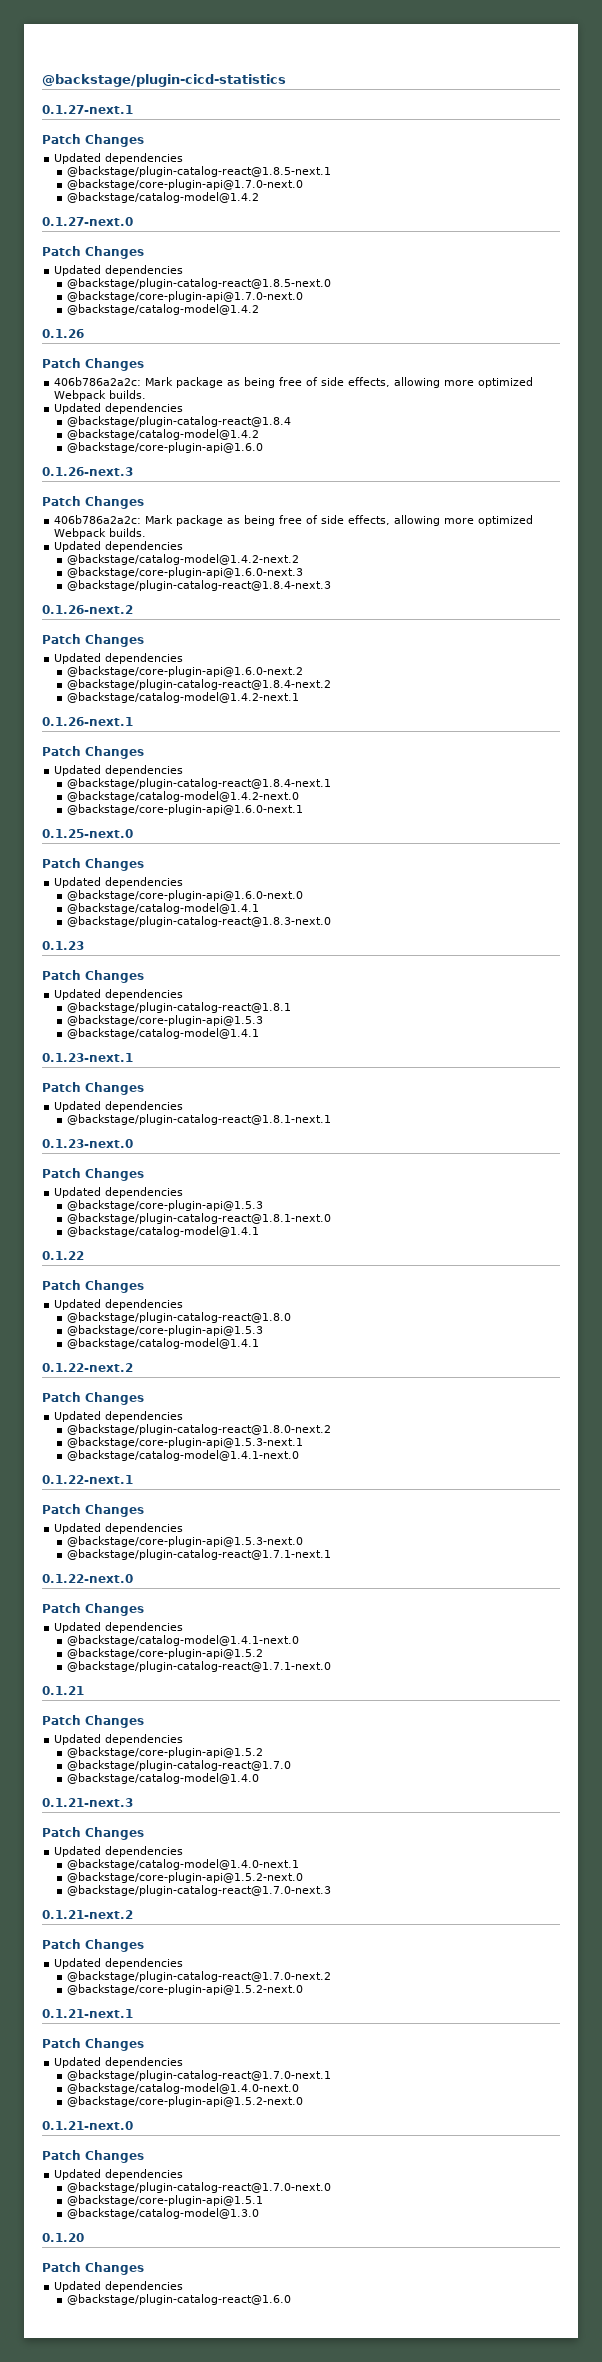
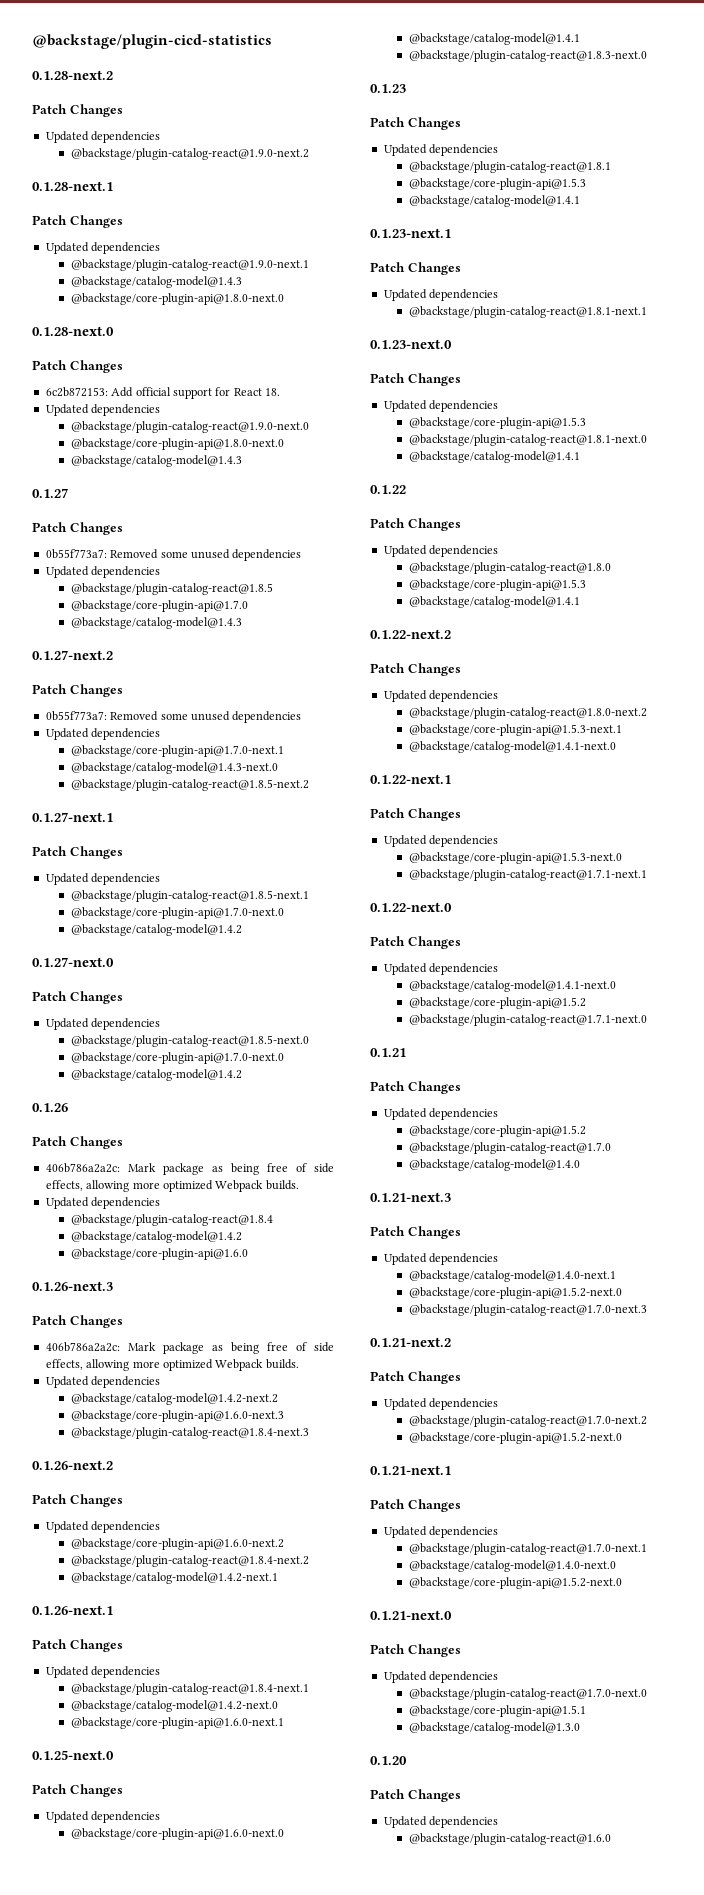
(286, 80) none -> [32,70,113,80] [32,104,123,117] [45,131,161,143] [70,148,309,160] [32,181,113,191] [32,215,123,228] [45,242,161,254] [70,259,309,271] [70,276,242,288] [70,293,284,305] [32,326,114,336] [32,360,123,373] [45,387,280,399] [45,404,161,416] [70,421,309,433] [70,438,284,450] [70,455,242,467] [32,488,68,498] [32,522,123,535] [45,549,302,561] [45,566,161,578] [70,583,273,595] [70,600,248,612] [70,617,242,629] [32,650,113,660] [32,684,123,697] [45,711,302,723] [45,728,161,740] [70,745,284,757] [70,762,278,774] [70,779,309,791] // 0.1.28-next.2 // Patch Changes // Updated dependencies // @backstage/plugin-catalog-react@1.9.0-next.2 // 0.1.28-next.1 // Patch Changes // Updated dependencies // @backstage/plugin-catalog-react@1.9.0-next.1 // @backstage/catalog-model@1.4.3 // @backstage/core-plugin-api@1.8.0-next.0 // 0.1.28-next.0 // Patch Changes // 6c2b872153: Add official support for React 18. // Updated dependencies // @backstage/plugin-catalog-react@1.9.0-next.0 // @backstage/core-plugin-api@1.8.0-next.0 // @backstage/catalog-model@1.4.3 // 0.1.27 // Patch Changes // 0b55f773a7: Removed some unused dependencies // Updated dependencies // @backstage/plugin-catalog-react@1.8.5 // @backstage/core-plugin-api@1.7.0 // @backstage/catalog-model@1.4.3 // 0.1.27-next.2 // Patch Changes // 0b55f773a7: Removed some unused dependencies // Updated dependencies // @backstage/core-plugin-api@1.7.0-next.1 // @backstage/catalog-model@1.4.3-next.0 // @backstage/plugin-catalog-react@1.8.5-next.2

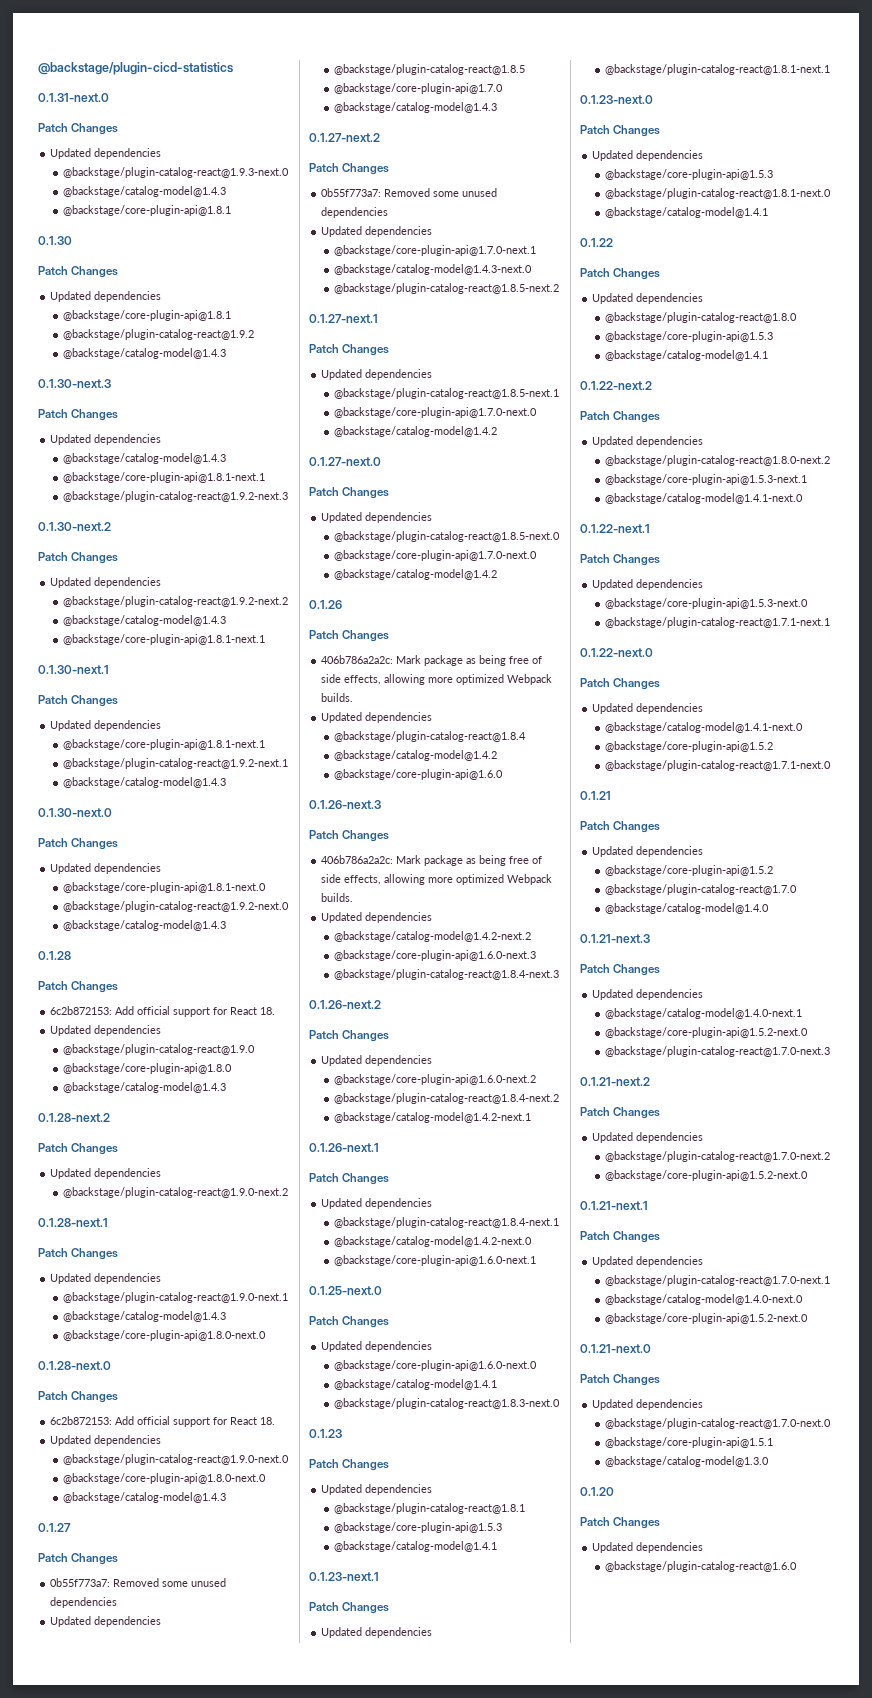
(272, 41) none -> [38,93,109,102] [38,123,119,135] [50,148,162,159] [62,167,289,178] [62,186,226,197] [62,205,231,216] [38,236,72,245] [38,266,119,278] [50,291,162,302] [62,310,231,321] [62,329,254,340] [62,348,226,359] [38,379,111,388] [38,409,119,421] [50,434,162,445] [62,453,226,464] [62,472,265,483] [62,491,288,502] [38,522,111,531] [38,552,119,564] [50,577,162,588] [62,596,288,607] [62,615,226,626] [62,634,265,645] [38,665,109,674] [38,695,119,707] [50,720,162,731] [62,739,265,750] [62,758,288,769] [62,777,226,788] [38,808,112,817] [38,838,119,850] [50,863,162,874] [62,882,266,893] [62,901,289,912] [62,920,226,931] [38,951,71,960] [38,981,119,993] [50,1006,276,1017] [50,1025,162,1036] [62,1044,255,1055] [62,1063,232,1074] [62,1082,226,1093] // 0.1.31-next.0 // Patch Changes // Updated dependencies // @backstage/plugin-catalog-react@1.9.3-next.0 // @backstage/catalog-model@1.4.3 // @backstage/core-plugin-api@1.8.1 // 0.1.30 // Patch Changes // Updated dependencies // @backstage/core-plugin-api@1.8.1 // @backstage/plugin-catalog-react@1.9.2 // @backstage/catalog-model@1.4.3 // 0.1.30-next.3 // Patch Changes // Updated dependencies // @backstage/catalog-model@1.4.3 // @backstage/core-plugin-api@1.8.1-next.1 // @backstage/plugin-catalog-react@1.9.2-next.3 // 0.1.30-next.2 // Patch Changes // Updated dependencies // @backstage/plugin-catalog-react@1.9.2-next.2 // @backstage/catalog-model@1.4.3 // @backstage/core-plugin-api@1.8.1-next.1 // 0.1.30-next.1 // Patch Changes // Updated dependencies // @backstage/core-plugin-api@1.8.1-next.1 // @backstage/plugin-catalog-react@1.9.2-next.1 // @backstage/catalog-model@1.4.3 // 0.1.30-next.0 // Patch Changes // Updated dependencies // @backstage/core-plugin-api@1.8.1-next.0 // @backstage/plugin-catalog-react@1.9.2-next.0 // @backstage/catalog-model@1.4.3 // 0.1.28 // Patch Changes // 6c2b872153: Add official support for React 18. // Updated dependencies // @backstage/plugin-catalog-react@1.9.0 // @backstage/core-plugin-api@1.8.0 // @backstage/catalog-model@1.4.3

